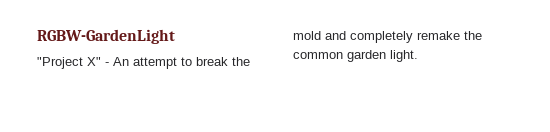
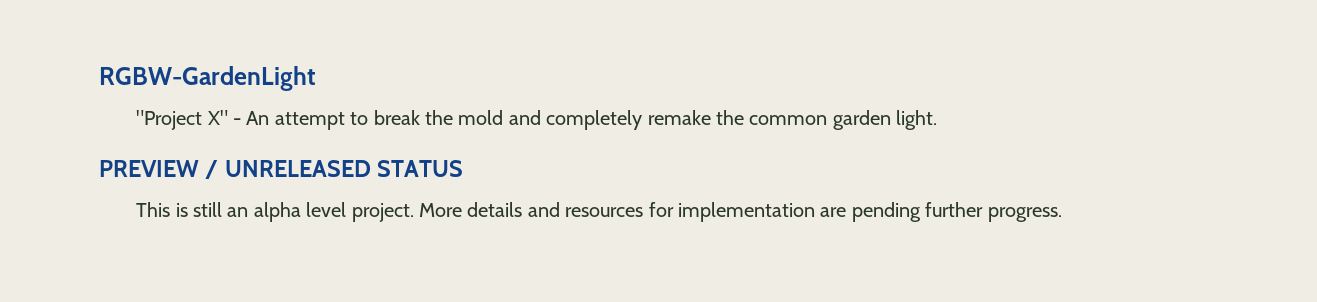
(418, 56) none -> [99,160,464,179] [136,202,1062,222] // PREVIEW / UNRELEASED STATUS // This is still an alpha level project. More details and resources for implementation are pending further progress.

